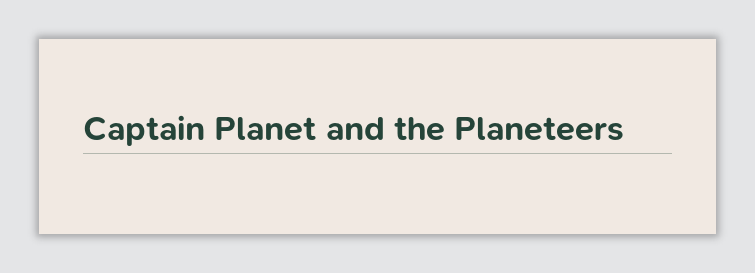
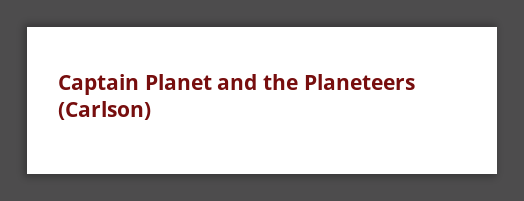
(625, 129) none -> [58,101,151,120] (Carlson)

